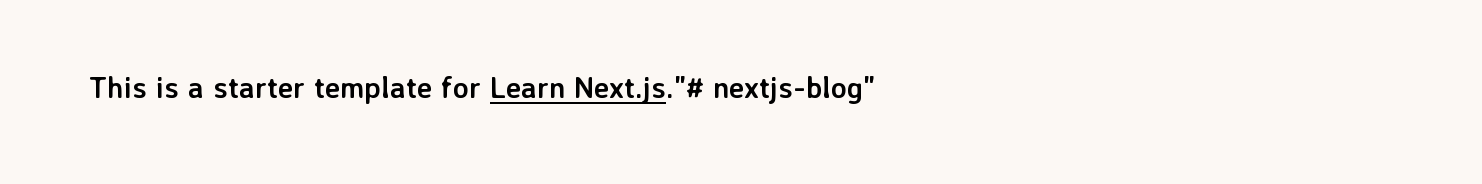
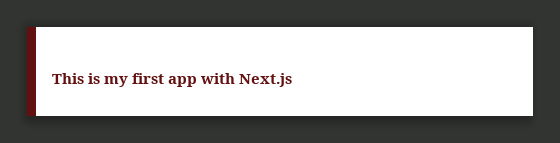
[188,76,875,104] a starter template for Learn Next.js."# nextjs-blog" -> [104,73,293,87] my first app with Next.js

